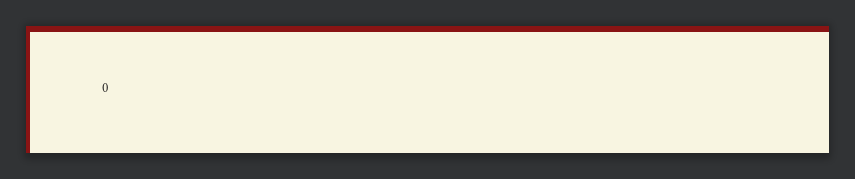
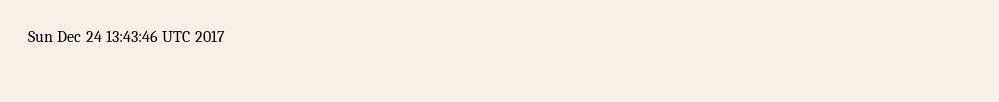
[102,83,109,92] 0 -> [28,30,225,42] Sun Dec 24 13:43:46 UTC 2017

